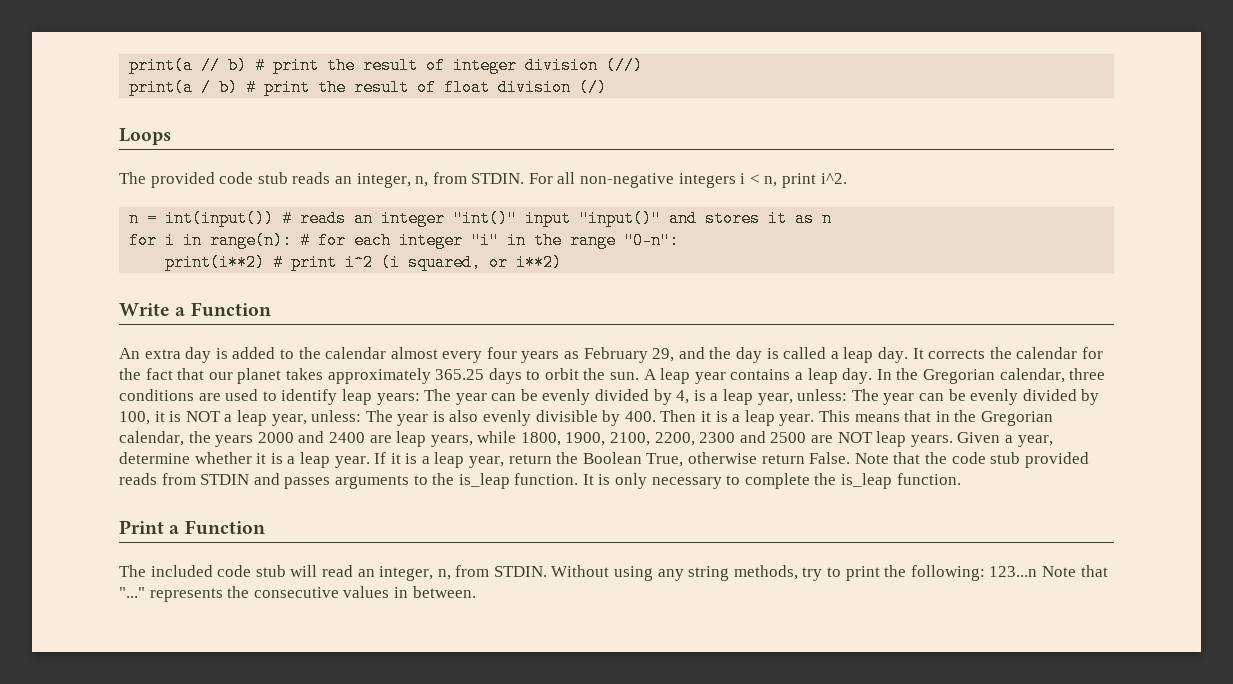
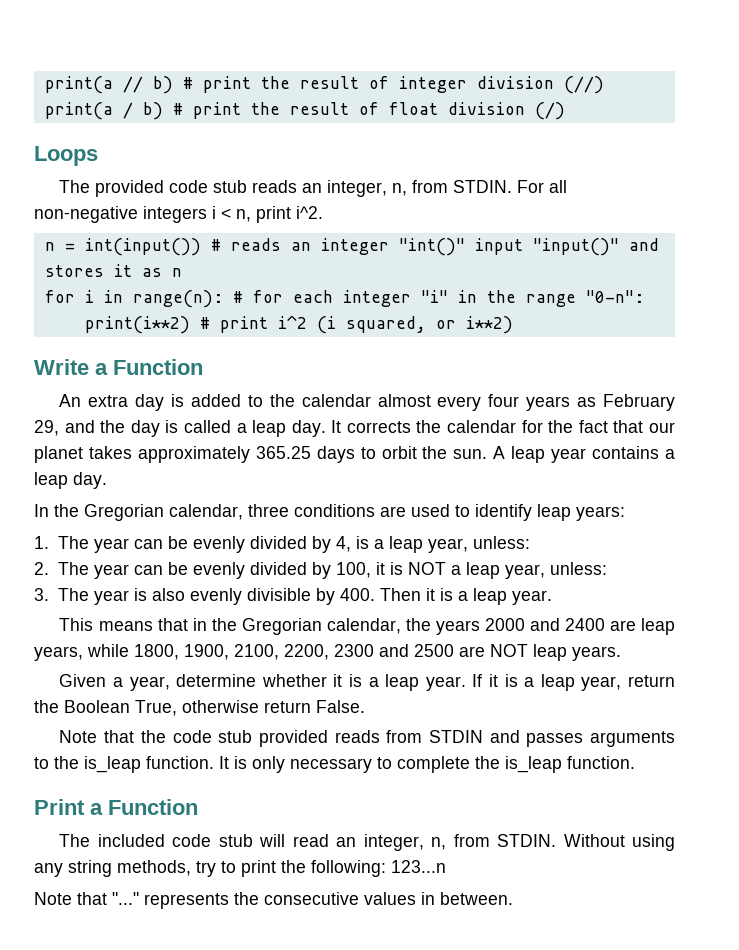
(873, 376) none -> (107, 480) //
(420, 399) none -> [34,536,49,549] // 1.
(848, 395) none -> [34,562,49,575] // 2.
(362, 416) none -> [34,588,49,601] // 3.
(815, 420) none -> (552, 597) //
(953, 441) none -> (621, 653) //
(851, 458) none -> (365, 706) //
(1038, 571) none -> (446, 866) //

